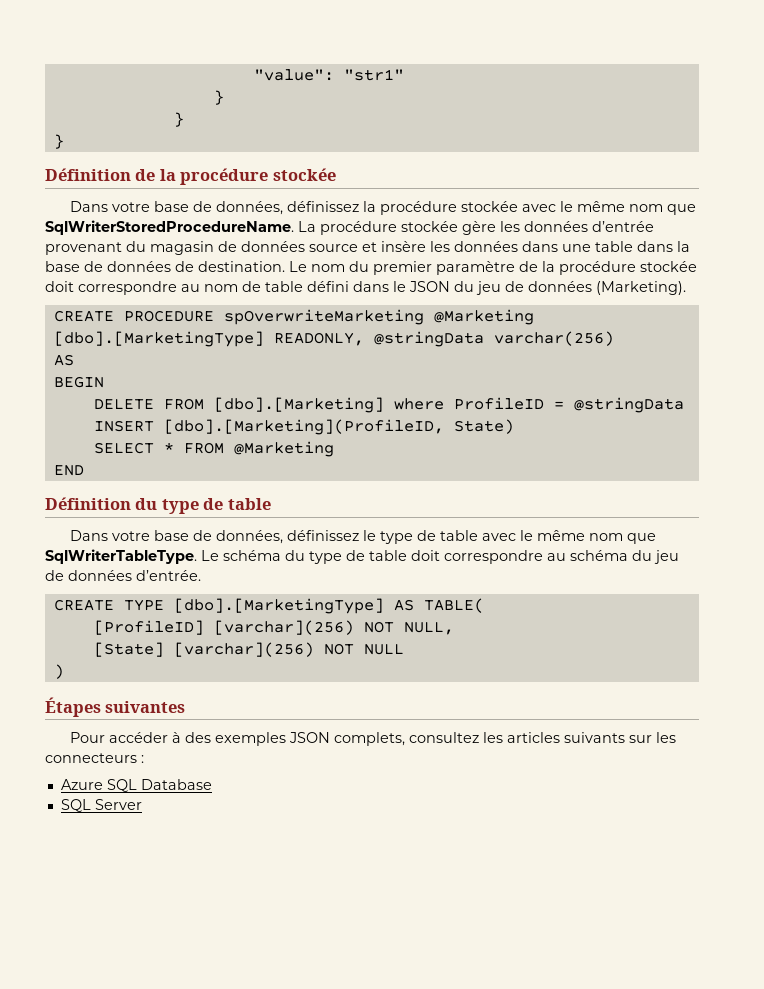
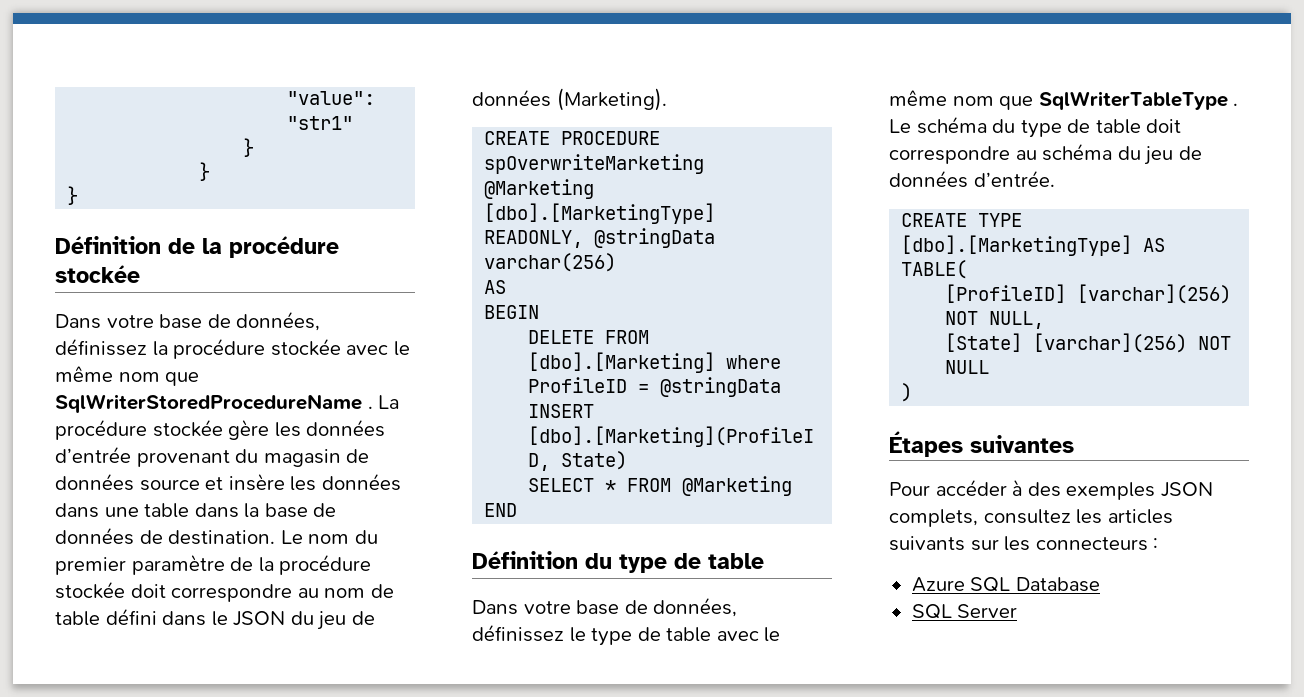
[45,220,294,235] SqlWriterStoredProcedureName. -> [55,394,373,413] SqlWriterStoredProcedureName .
[45,549,197,564] SqlWriterTableType. -> [1038,91,1239,110] SqlWriterTableType .

